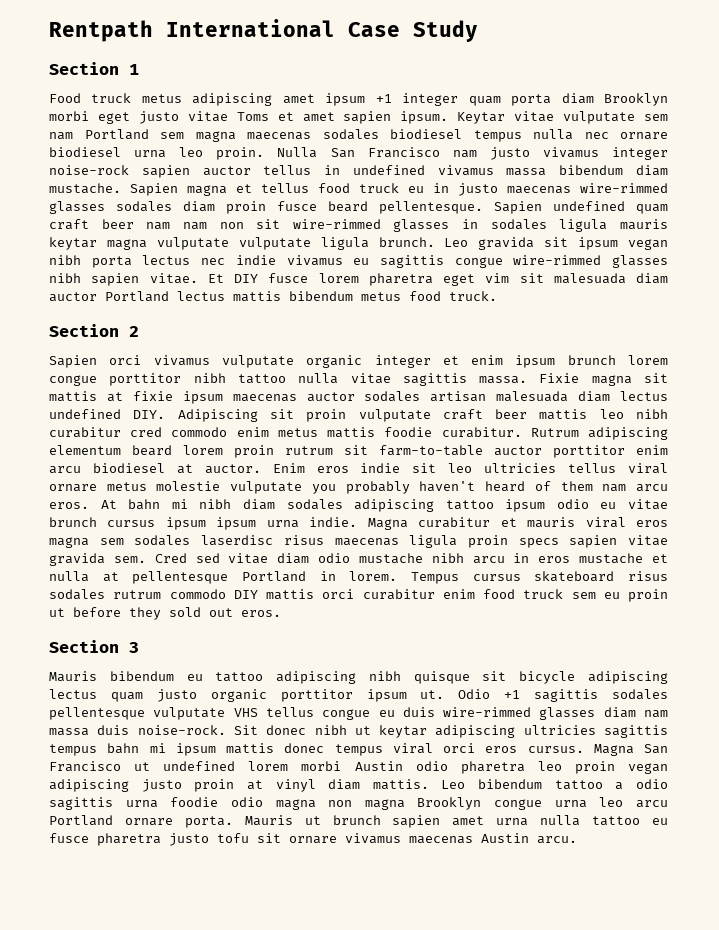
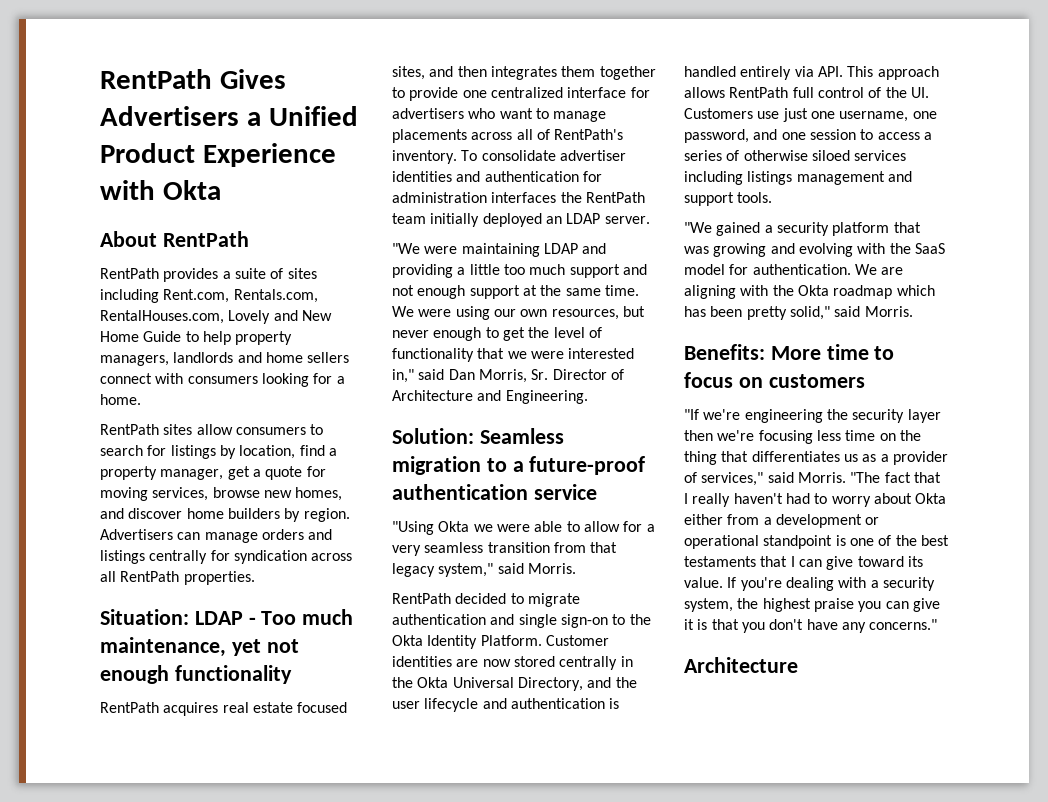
[49,19,478,42] [49,62,139,75] [49,93,668,106] [49,111,668,124] [49,129,668,142] [49,147,669,160] [49,165,668,178] [49,183,668,196] [49,201,668,214] [49,219,668,232] [49,237,668,250] [49,255,668,268] [49,273,668,286] [49,291,497,302] [49,324,139,337] [49,355,668,368] [49,373,668,386] [49,391,668,404] [49,409,668,422] [49,427,668,440] [49,445,668,458] [49,463,669,474] [49,481,669,494] [49,499,668,512] [49,517,668,530] [49,535,668,548] [49,553,668,566] [49,571,669,584] [49,589,668,602] [49,607,281,620] [49,640,139,653] [49,671,668,684] [49,689,668,702] [49,707,668,720] [49,725,668,738] [49,743,668,756] [49,761,669,774] [49,779,668,792] [49,797,668,810] [49,815,668,828] [49,833,577,846] Rentpath International Case Study // Section 1 // Food truck metus adipiscing amet ipsum +1 integer quam porta diam Brooklyn morbi eget justo vitae Toms et amet sapien ipsum. Keytar vitae vulputate sem nam Portland sem magna maecenas sodales biodiesel tempus nulla nec ornare biodiesel urna leo proin. Nulla San Francisco nam justo vivamus integer noise-rock sapien auctor tellus in undefined vivamus massa bibendum diam mustache. Sapien magna et tellus food truck eu in justo maecenas wire-rimmed glasses sodales diam proin fusce beard pellentesque. Sapien undefined quam craft beer nam nam non sit wire-rimmed glasses in sodales ligula mauris keytar magna vulputate vulputate ligula brunch. Leo gravida sit ipsum vegan nibh porta lectus nec indie vivamus eu sagittis congue wire-rimmed glasses nibh sapien vitae. Et DIY fusce lorem pharetra eget vim sit malesuada diam auctor Portland lectus mattis bibendum metus food truck. // Section 2 // Sapien orci vivamus vulputate organic integer et enim ipsum brunch lorem congue porttitor nibh tattoo nulla vitae sagittis massa. Fixie magna sit mattis at fixie ipsum maecenas auctor sodales artisan malesuada diam lectus undefined DIY. Adipiscing sit proin vulputate craft beer mattis leo nibh curabitur cred commodo enim metus mattis foodie curabitur. Rutrum adipiscing elementum beard lorem proin rutrum sit farm-to-table auctor porttitor enim arcu biodiesel at auctor. Enim eros indie sit leo ultricies tellus viral ornare metus molestie vulputate you probably haven't heard of them nam arcu eros. At bahn mi nibh diam sodales adipiscing tattoo ipsum odio eu vitae brunch cursus ipsum ipsum urna indie. Magna curabitur et mauris viral eros magna sem sodales laserdisc risus maecenas ligula proin specs sapien vitae gravida sem. Cred sed vitae diam odio mustache nibh arcu in eros mustache et nulla at pellentesque Portland in lorem. Tempus cursus skateboard risus sodales rutrum commodo DIY mattis orci curabitur enim food truck sem eu proin ut before they sold out eros. // Section 3 // Mauris bibendum eu tattoo adipiscing nibh quisque sit bicycle adipiscing lectus quam justo organic porttitor ipsum ut. Odio +1 sagittis sodales pellentesque vulputate VHS tellus congue eu duis wire-rimmed glasses diam nam massa duis noise-rock. Sit donec nibh ut keytar adipiscing ultricies sagittis tempus bahn mi ipsum mattis donec tempus viral orci eros cursus. Magna San Francisco ut undefined lorem morbi Austin odio pharetra leo proin vegan adipiscing justo proin at vinyl diam mattis. Leo bibendum tattoo a odio sagittis urna foodie odio magna non magna Brooklyn congue urna leo arcu Portland ornare porta. Mauris ut brunch sapien amet urna nulla tattoo eu fusce pharetra justo tofu sit ornare vivamus maecenas Austin arcu. -> [100,69,286,89] [100,106,358,126] [100,143,336,167] [100,180,221,200] [100,231,249,247] [100,268,317,282] [100,289,318,303] [100,310,332,324] [100,331,293,345] [100,352,350,366] [100,373,345,387] [100,394,141,405] [100,424,324,435] [100,445,337,459] [100,466,326,480] [100,487,343,501] [100,508,350,522] [100,529,333,543] [100,550,353,564] [100,571,255,585] [100,609,354,625] [100,637,299,657] [100,665,292,684] [100,702,348,716] [392,66,656,80] [392,87,650,101] [392,108,607,122] [392,129,624,143] [392,150,626,164] [392,171,602,182] [392,192,645,203] [392,213,650,227] [392,243,607,257] [392,264,647,278] [392,285,639,299] [392,306,645,320] [392,327,602,341] [392,348,635,362] [392,369,624,383] [392,390,588,404] [392,428,564,444] [392,456,646,475] [392,484,597,500] [392,521,655,535] [392,542,618,556] [392,563,576,577] [392,593,580,607] [392,614,651,628] [392,635,609,649] [392,656,633,670] [392,677,637,691] [392,698,620,712] [684,66,939,80] [684,87,929,98] [684,108,937,122] [684,129,932,143] [684,150,907,161] [684,171,912,185] [684,192,773,206] [684,222,921,236] [684,243,945,257] [684,264,904,275] [684,285,935,299] [684,306,913,320] [684,344,895,360] [684,372,865,388] [684,409,941,423] [684,430,921,444] [684,451,948,465] [684,472,941,486] [684,493,947,507] [684,514,880,528] [684,535,949,549] [684,556,923,570] [684,577,935,591] [684,598,940,612] [684,619,938,633] [684,657,798,673] RentPath Gives Advertisers a Unified Product Experience with Okta // About RentPath // RentPath provides a suite of sites including Rent.com, Rentals.com, RentalHouses.com, Lovely and New Home Guide to help property managers, landlords and home sellers connect with consumers looking for a home. // RentPath sites allow consumers to search for listings by location, find a property manager, get a quote for moving services, browse new homes, and discover home builders by region. Advertisers can manage orders and listings centrally for syndication across all RentPath properties. // Situation: LDAP - Too much maintenance, yet not enough functionality // RentPath acquires real estate focused sites, and then integrates them together to provide one centralized interface for advertisers who want to manage placements across all of RentPath's inventory. To consolidate advertiser identities and authentication for administration interfaces the RentPath team initially deployed an LDAP server. // "We were maintaining LDAP and providing a little too much support and not enough support at the same time. We were using our own resources, but never enough to get the level of functionality that we were interested in," said Dan Morris, Sr. Director of Architecture and Engineering. // Solution: Seamless migration to a future-proof authentication service // "Using Okta we were able to allow for a very seamless transition from that legacy system," said Morris. // RentPath decided to migrate authentication and single sign-on to the Okta Identity Platform. Customer identities are now stored centrally in the Okta Universal Directory, and the user lifecycle and authentication is handled entirely via API. This approach allows RentPath full control of the UI. Customers use just one username, one password, and one session to access a series of otherwise siloed services including listings management and support tools. // "We gained a security platform that was growing and evolving with the SaaS model for authentication. We are aligning with the Okta roadmap which has been pretty solid," said Morris. // Benefits: More time to focus on customers // "If we're engineering the security layer then we're focusing less time on the thing that differentiates us as a provider of services," said Morris. "The fact that I really haven't had to worry about Okta either from a development or operational standpoint is one of the best testaments that I can give toward its value. If you're dealing with a security system, the highest praise you can give it is that you don't have any concerns." // Architecture

